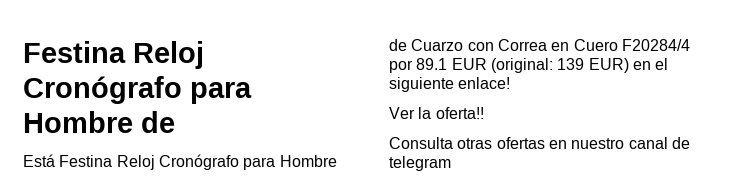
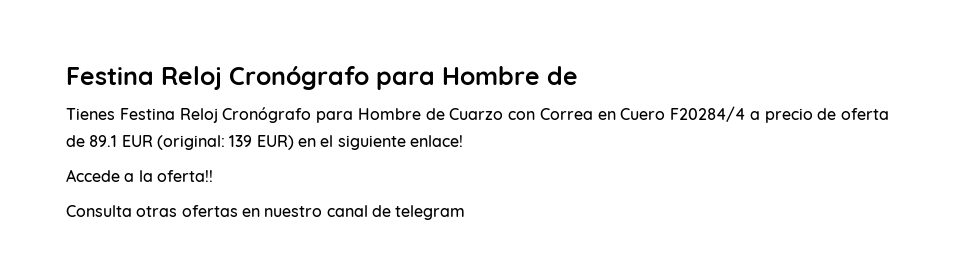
[23,154,55,167] Está -> [66,108,115,120] Tienes
[389,60,413,73] por -> [749,108,889,123] [66,135,85,147] a precio de oferta de
[389,107,415,119] Ver -> [66,169,135,182] Accede a

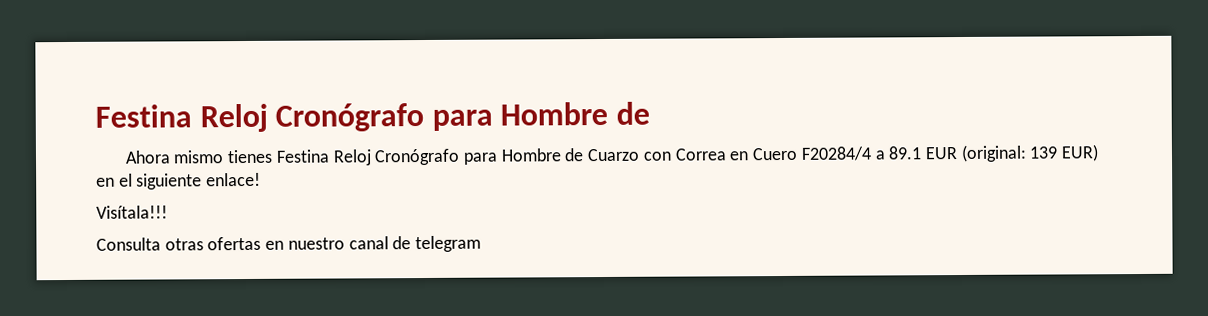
[66,108,115,120] Tienes -> [124,149,274,164] Ahora mismo tienes
[764,108,889,123] [66,135,85,147] precio de oferta de -> (886, 155) none
[66,169,213,182] Accede a la oferta!! -> [96,205,168,219] Visítala!!!

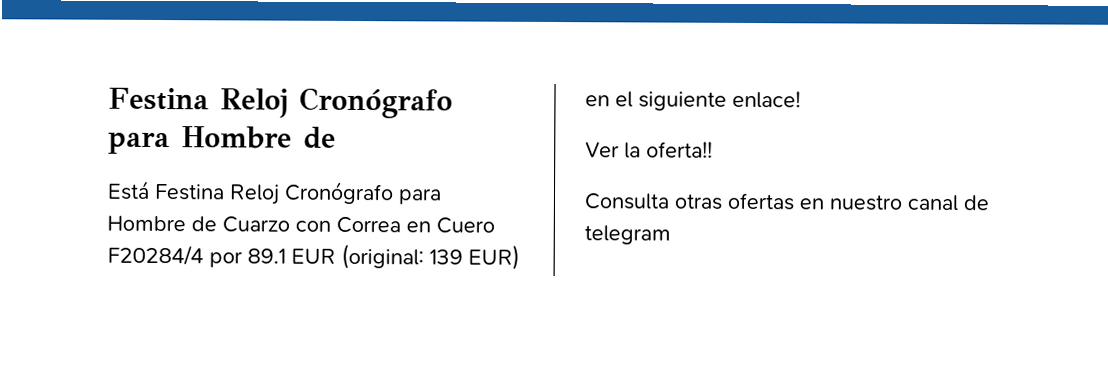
[124,149,274,164] Ahora mismo tienes -> [107,180,150,200] Está
[874,150,886,160] a -> [209,251,243,268] por
[96,205,168,219] Visítala!!! -> [585,141,713,159] Ver la oferta!!

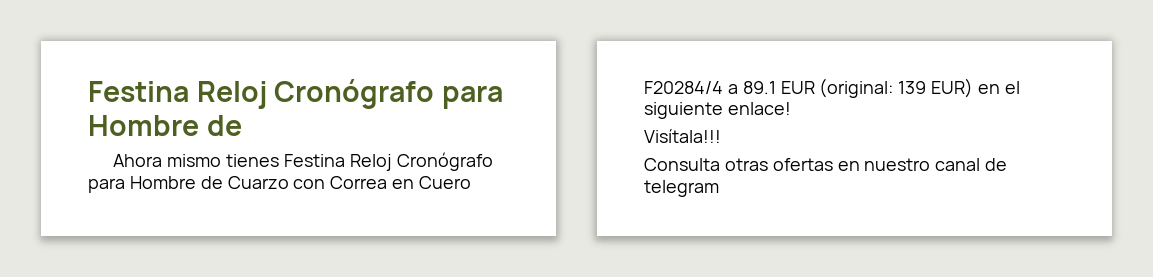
[107,180,150,200] Está -> [113,154,280,167] Ahora mismo tienes
[209,251,243,268] por -> [727,84,738,94] a
[585,141,713,159] Ver la oferta!! -> [644,129,721,143] Visítala!!!

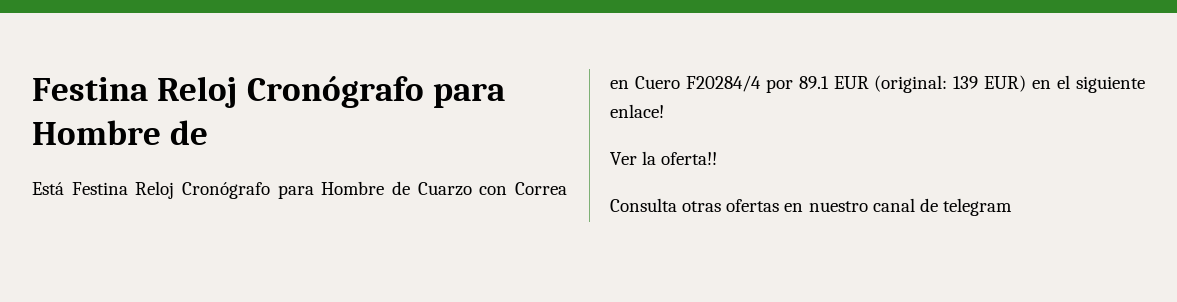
[113,154,280,167] Ahora mismo tienes -> [32,182,64,195] Está
[727,84,738,94] a -> [765,79,793,93] por
[644,129,721,143] Visítala!!! -> [610,151,718,165] Ver la oferta!!

